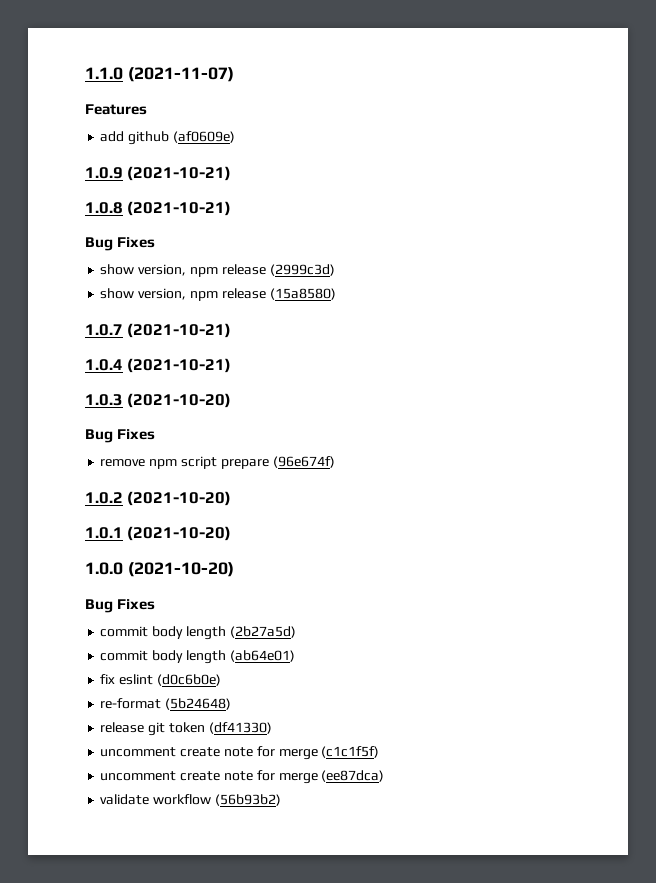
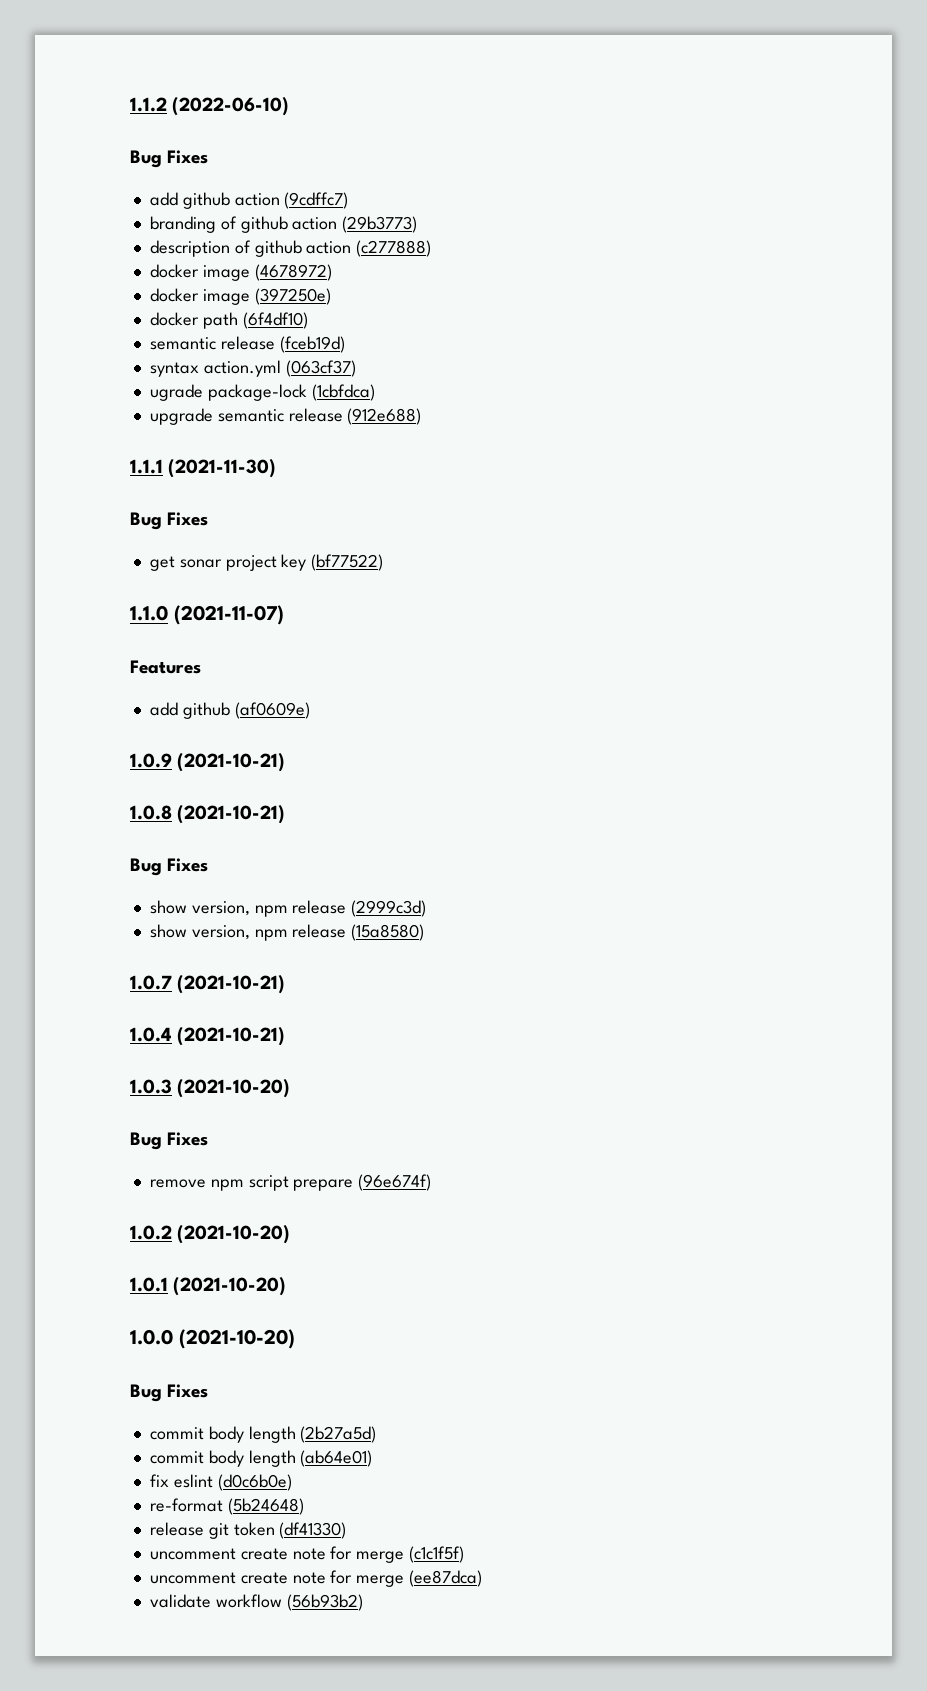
(85, 73) none -> [130,97,290,116] [130,150,209,168] [149,192,349,209] [149,216,418,233] [149,240,432,257] [149,264,332,281] [149,288,331,305] [149,312,308,329] [149,336,345,353] [149,360,356,377] [149,384,375,401] [149,408,422,425] [130,459,277,478] [130,512,209,530] [149,554,384,571] 1.1.2 (2022-06-10) // Bug Fixes // add github action (9cdffc7) // branding of github action (29b3773) // description of github action (c277888) // docker image (4678972) // docker image (397250e) // docker path (6f4df10) // semantic release (fceb19d) // syntax action.yml (063cf37) // ugrade package-lock (1cbfdca) // upgrade semantic release (912e688) // 1.1.1 (2021-11-30) // Bug Fixes // get sonar project key (bf77522) //

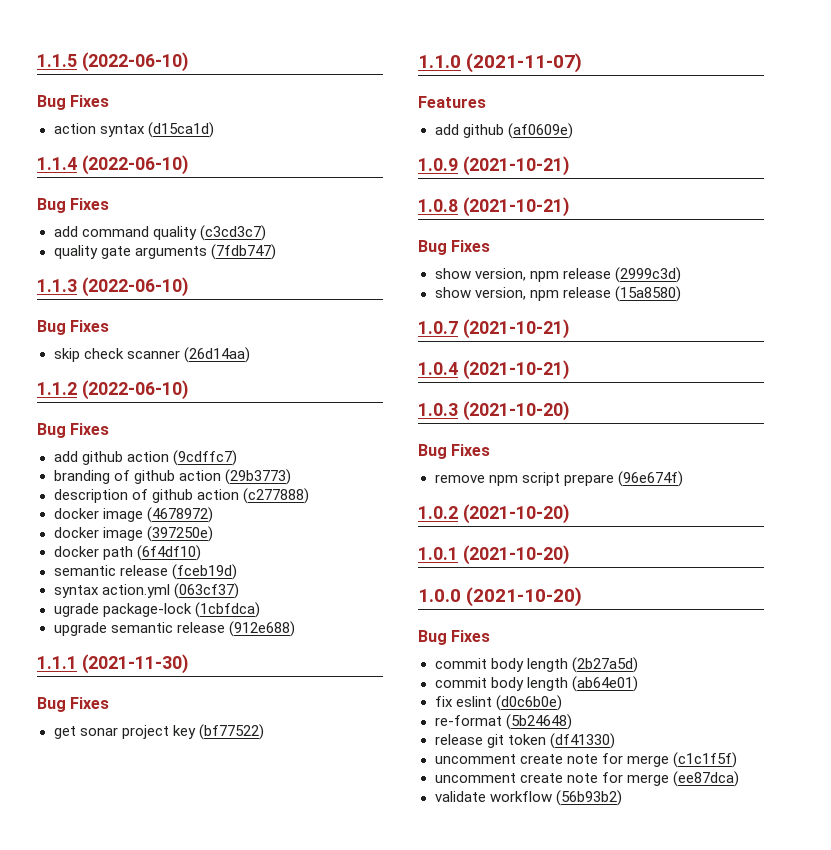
(130, 104) none -> [37,52,188,72] [37,95,110,110] [53,122,214,138] [37,155,188,175] [37,198,110,213] [53,225,266,241] [53,244,276,260] [37,277,188,297] [37,320,110,335] [53,347,250,363] 1.1.5 (2022-06-10) // Bug Fixes // action syntax (d15ca1d) // 1.1.4 (2022-06-10) // Bug Fixes // add command quality (c3cd3c7) // quality gate arguments (7fdb747) // 1.1.3 (2022-06-10) // Bug Fixes // skip check scanner (26d14aa) //

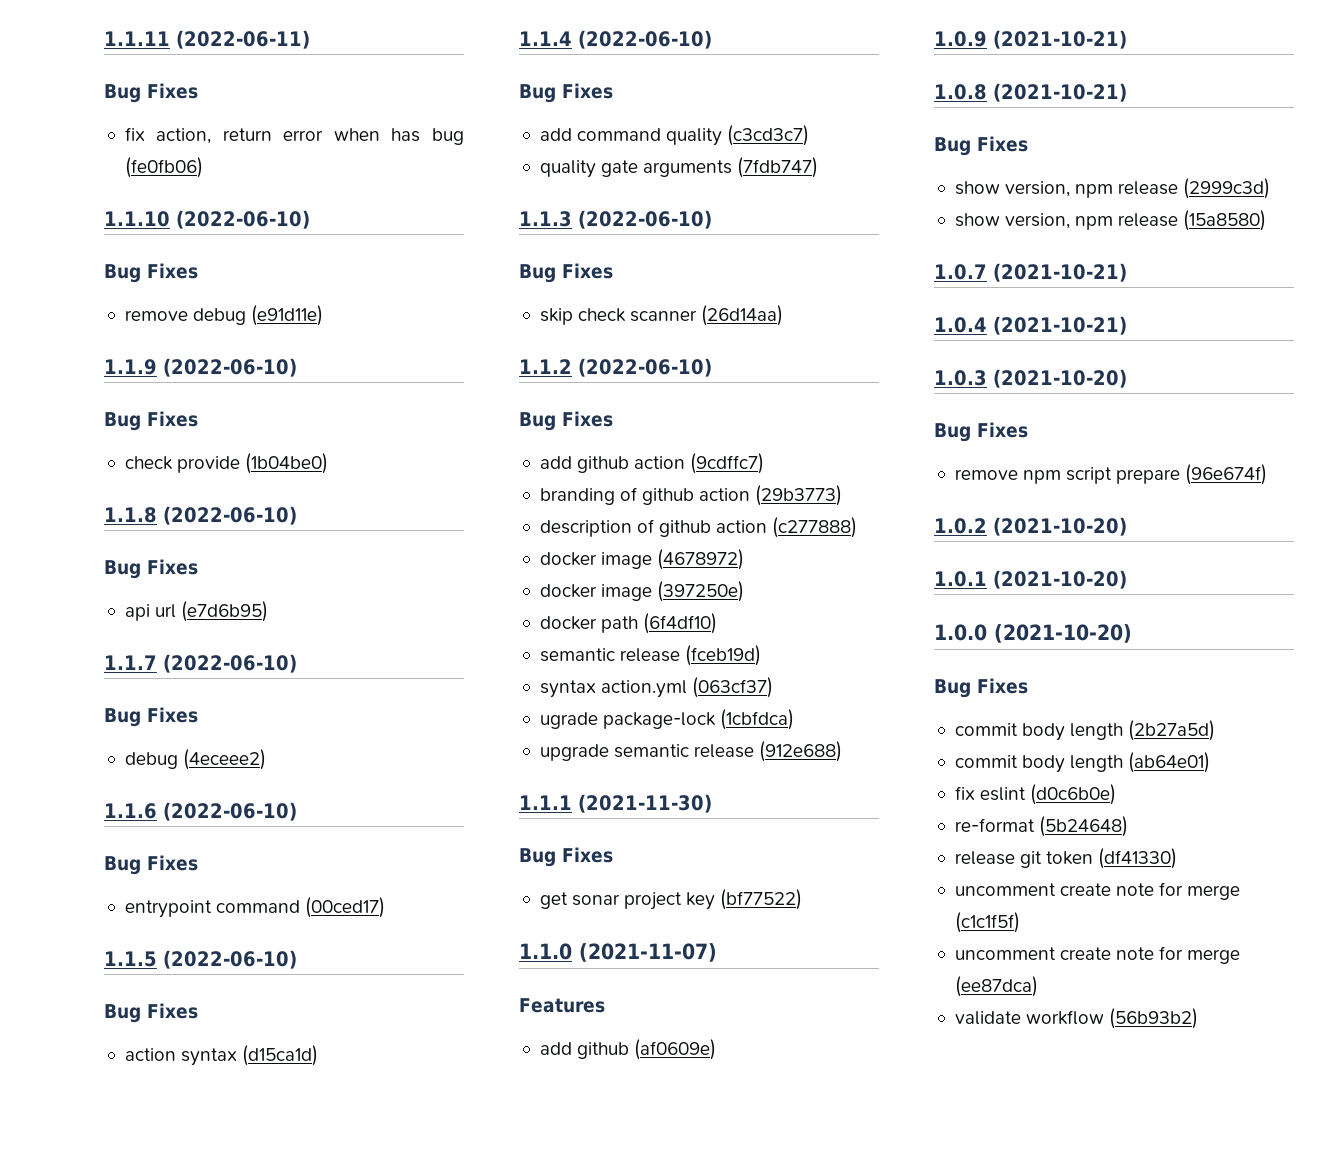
(37, 60) none -> [104,30,310,49] [104,83,198,103] [124,127,464,145] [124,157,203,178] [104,210,310,229] [104,263,198,283] [124,305,324,326] [104,358,297,377] [104,411,198,431] [124,453,329,474] [104,506,297,525] [104,559,198,579] [124,601,269,622] [104,654,297,673] [104,707,198,727] [124,749,267,770] [104,802,297,821] [104,855,198,875] [124,897,386,918] 1.1.11 (2022-06-11) // Bug Fixes // fix action, return error when has bug (fe0fb06) // 1.1.10 (2022-06-10) // Bug Fixes // remove debug (e91d11e) // 1.1.9 (2022-06-10) // Bug Fixes // check provide (1b04be0) // 1.1.8 (2022-06-10) // Bug Fixes // api url (e7d6b95) // 1.1.7 (2022-06-10) // Bug Fixes // debug (4eceee2) // 1.1.6 (2022-06-10) // Bug Fixes // entrypoint command (00ced17) //

